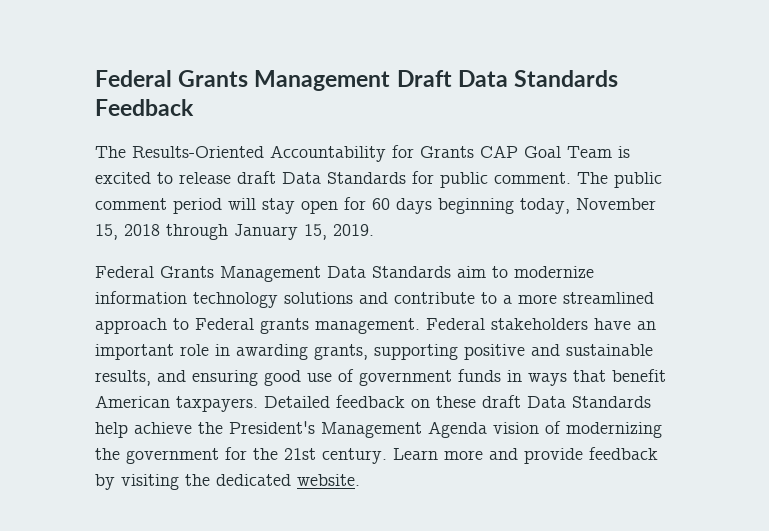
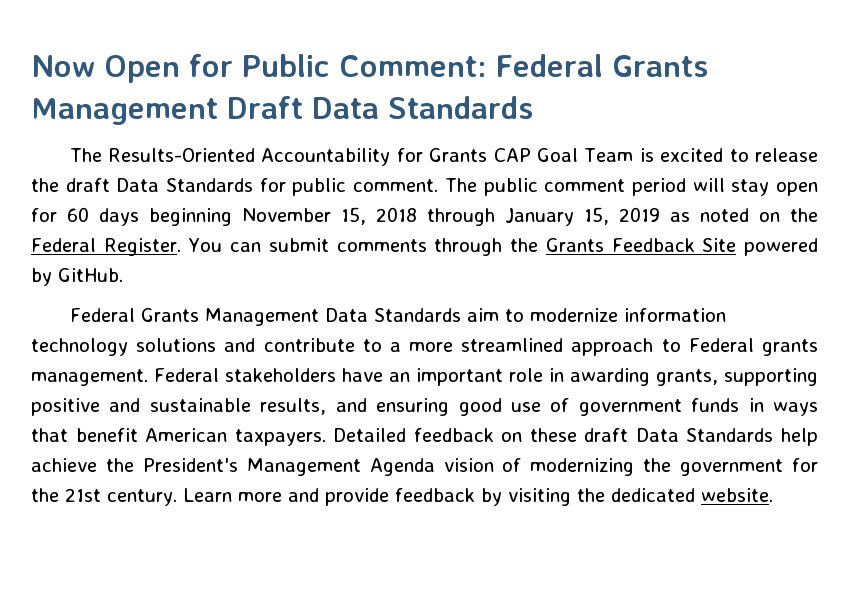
(95, 78) none -> [31,54,486,83] Now Open for Public Comment:
[95,99,194,116] Feedback -> (533, 107) none
(231, 178) none -> [31,178,59,192] the
[520,198,570,214] today, -> (232, 217) none
[333,224,374,236] 2019. -> [619,207,818,222] [31,238,818,256] [31,268,123,286] 2019 as noted on the Federal Register. You can submit comments through the Grants Feedback Site powered by GitHub.

